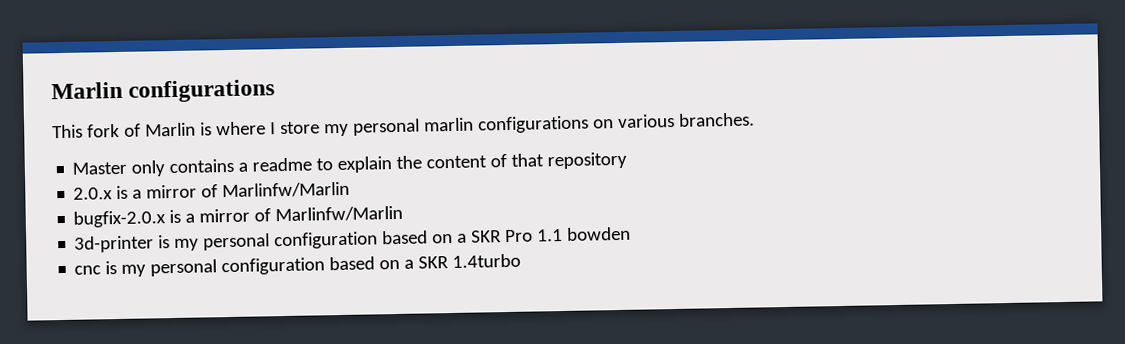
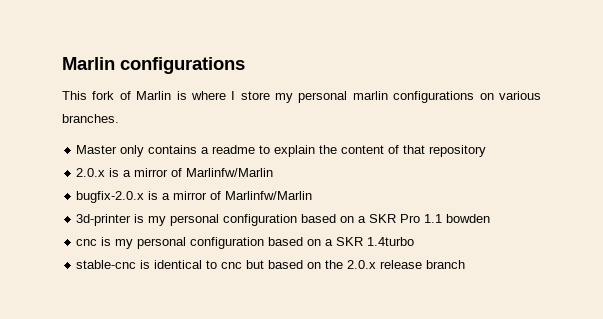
(522, 260) none -> [76,260,466,269] // stable-cnc is identical to cnc but based on the 2.0.x release branch

